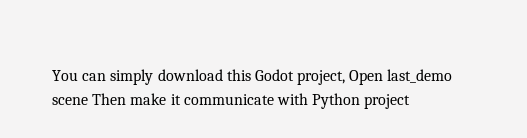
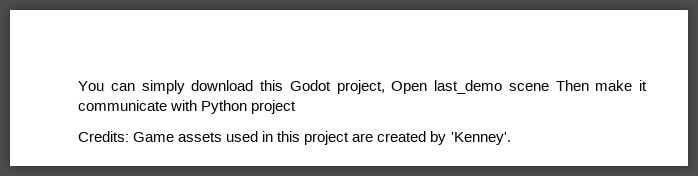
(411, 101) none -> [78,131,511,145] // Credits: Game assets used in this project are created by 'Kenney'.

